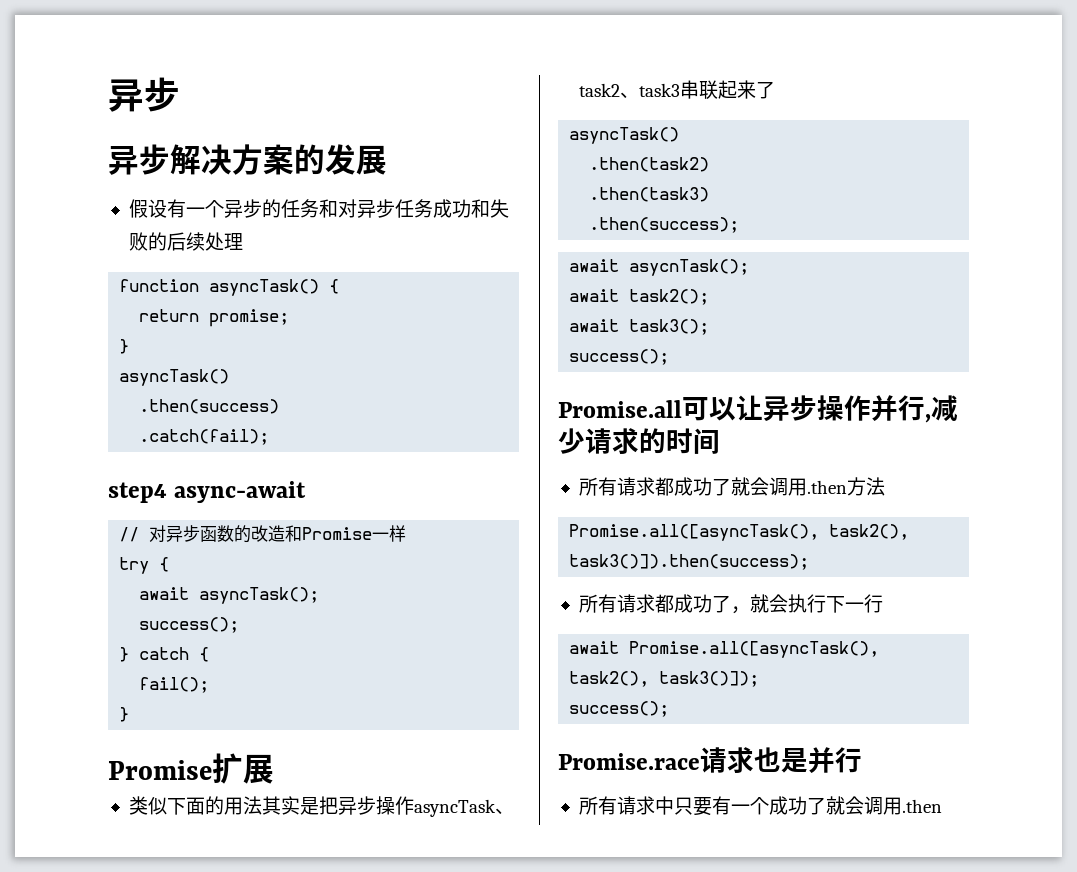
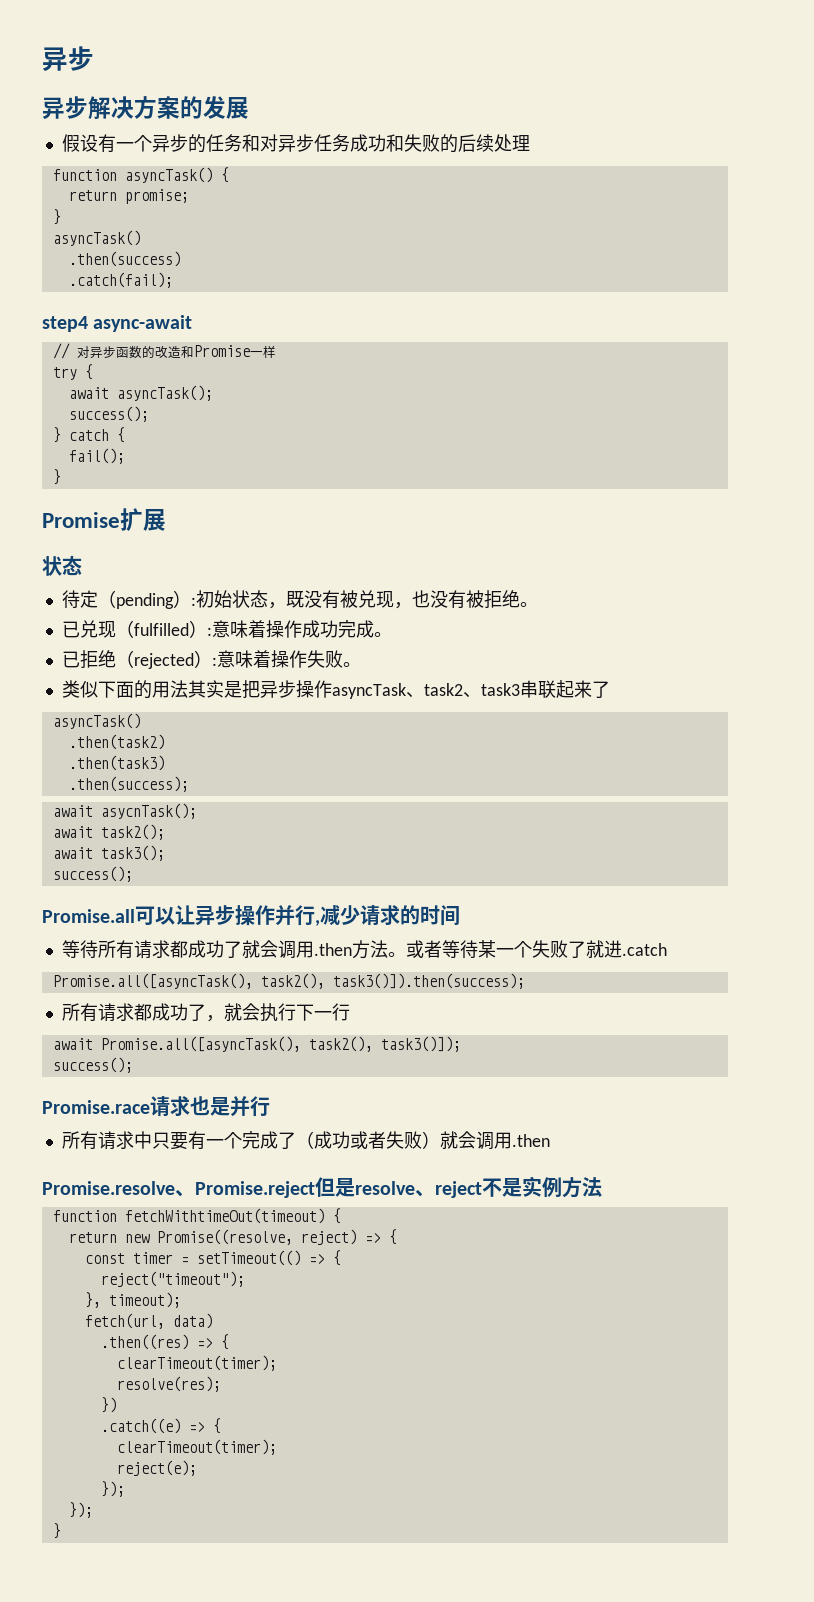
(274, 769) none -> [42,555,82,576] [61,590,538,609] [61,620,392,638] [61,650,361,669] // 状态 // 待定（pending）:初始状态，既没有被兑现，也没有被拒绝。 // 已兑现（fulfilled）:意味着操作成功完成。 // 已拒绝（rejected）:意味着操作失败。
(720, 441) none -> [61,940,98,959] 等待
(885, 486) none -> [387,940,667,959] 。或者等待某一个失败了就进.catch
[768,796,942,815] 成功了就会调用.then -> [241,1131,550,1150] [42,1176,602,1198] [52,1208,341,1224] [68,1229,397,1245] [84,1250,341,1266] [100,1271,245,1287] [84,1292,181,1308] [84,1313,213,1329] [100,1334,229,1350] [116,1355,277,1371] [116,1376,221,1392] [100,1397,117,1413] [100,1418,221,1434] [116,1439,277,1455] [116,1460,197,1476] [100,1481,125,1497] [68,1502,93,1518] [52,1523,61,1539] 完成了（成功或者失败）就会调用.then // Promise.resolve、Promise.reject但是resolve、reject不是实例方法 // function fetchWithtimeOut(timeout) { // return new Promise((resolve, reject) => { // const timer = setTimeout(() => { // reject("timeout"); // }, timeout); // fetch(url, data) // .then((res) => { // clearTimeout(timer); // resolve(res); // }) // .catch((e) => { // clearTimeout(timer); // reject(e); // }); // }); // }

